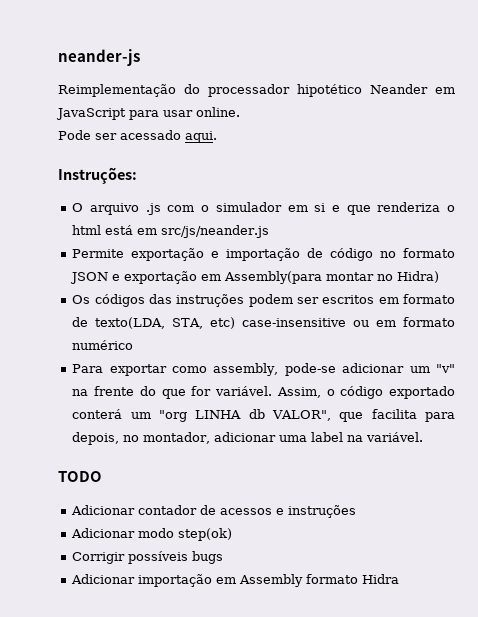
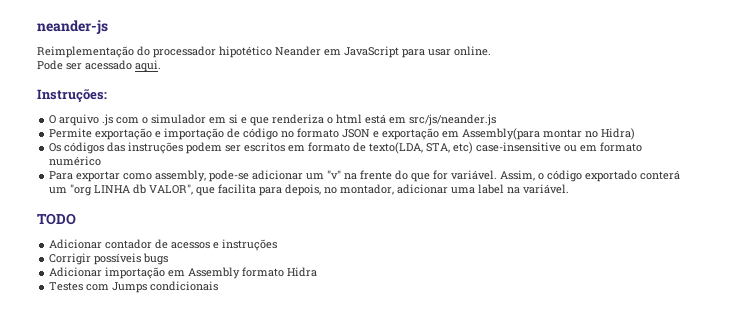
[71,528,233,541] // Adicionar modo step(ok) -> (278, 245) none
(400, 579) none -> [49,281,219,293] // Testes com Jumps condicionais

